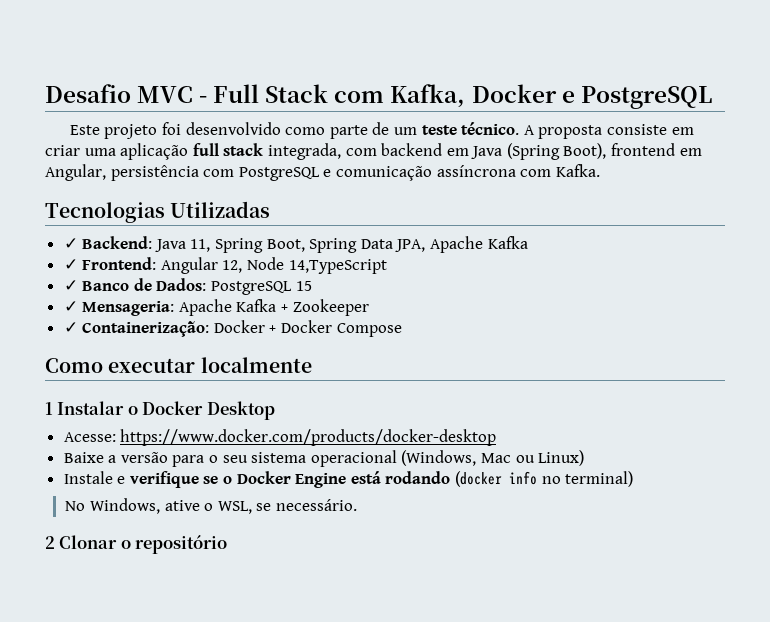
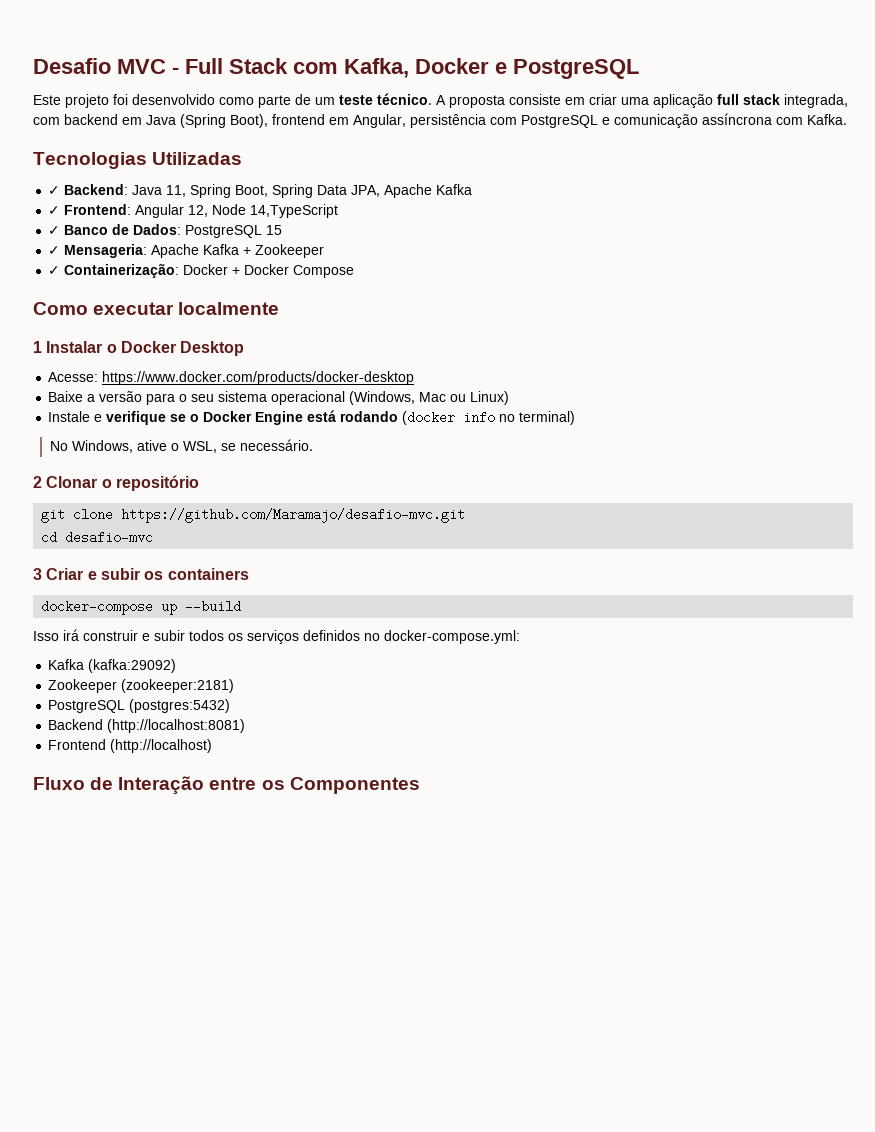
(228, 544) none -> [41,508,466,523] [41,531,154,544] [33,568,249,580] [41,600,242,615] [33,629,520,644] [48,659,177,673] [48,679,235,693] [48,699,231,713] [48,719,246,733] [48,739,213,753] [33,776,420,795] // git clone https://github.com/Maramajo/desafio-mvc.git // cd desafio-mvc // 3 Criar e subir os containers // docker-compose up --build // Isso irá construir e subir todos os serviços definidos no docker-compose.yml: // Kafka (kafka:29092) // Zookeeper (zookeeper:2181) // PostgreSQL (postgres:5432) // Backend (http://localhost:8081) // Frontend (http://localhost) // Fluxo de Interação entre os Componentes

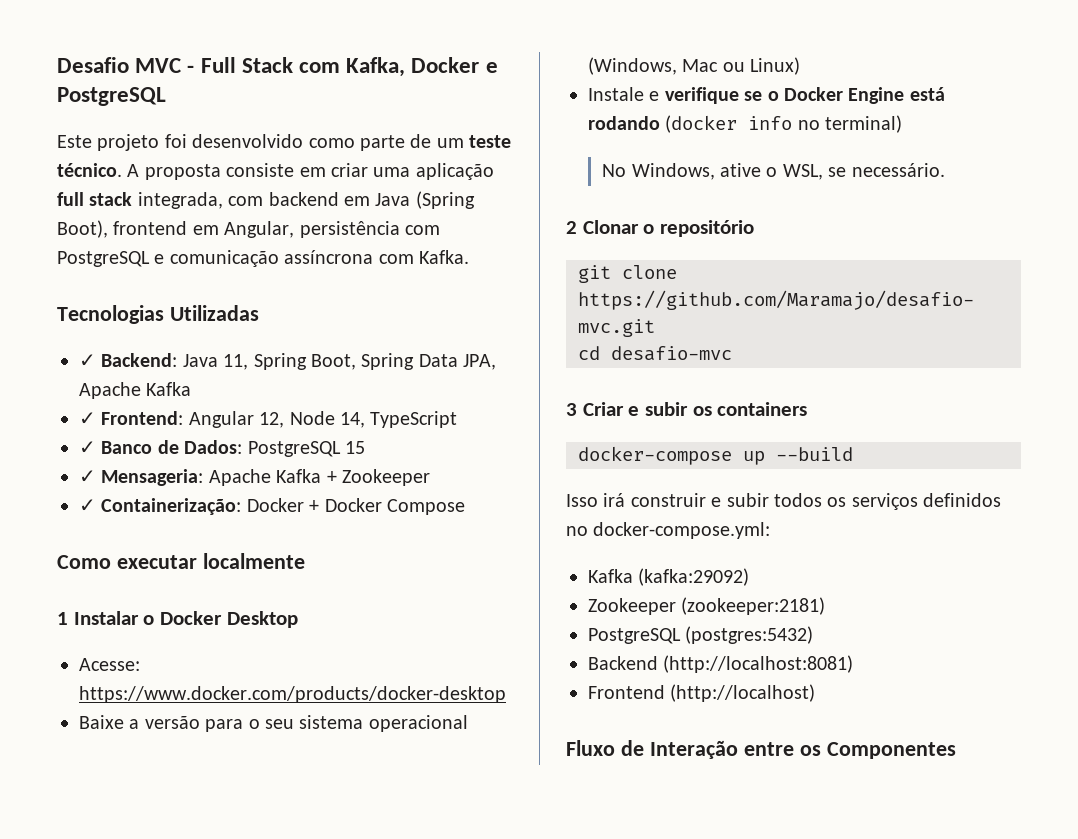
[250,204,339,218] 14,TypeScript -> [340,411,458,428] 14, TypeScript

